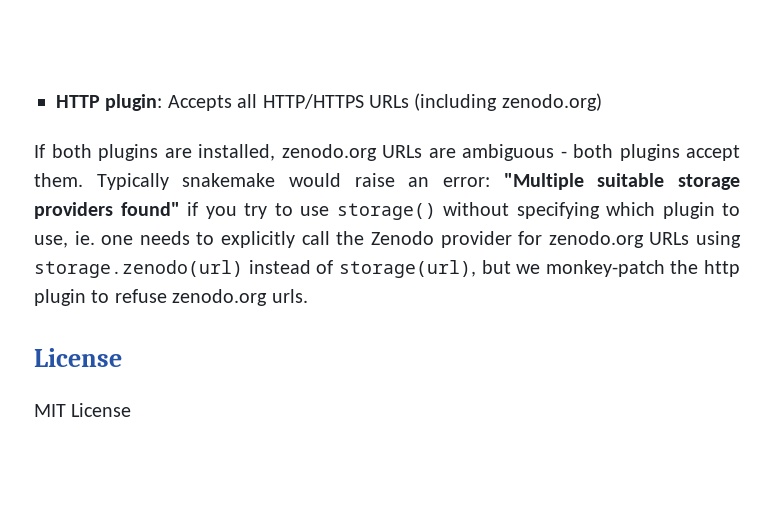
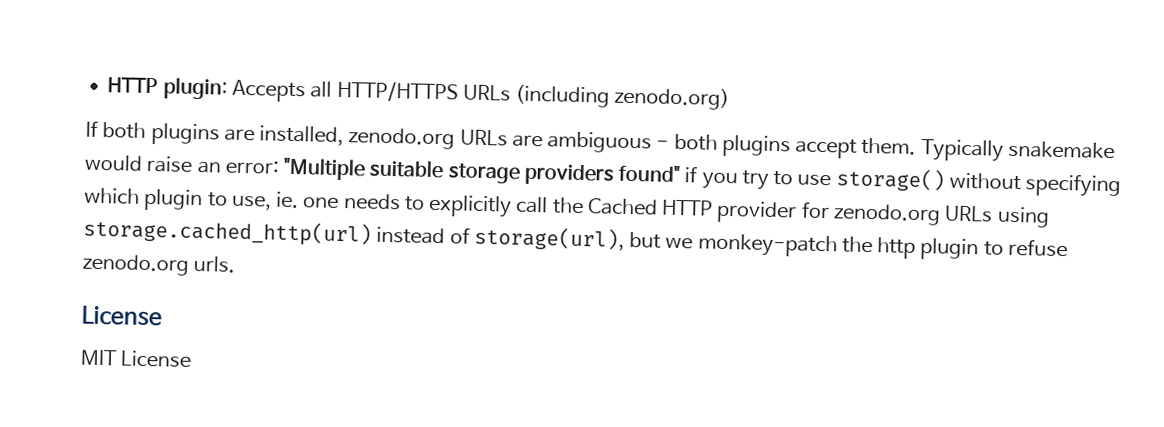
[370,231,434,245] Zenodo -> [586,198,714,216] Cached HTTP
[34,260,243,278] storage.zenodo(url) -> [83,217,372,247] storage.cached_http(url)

